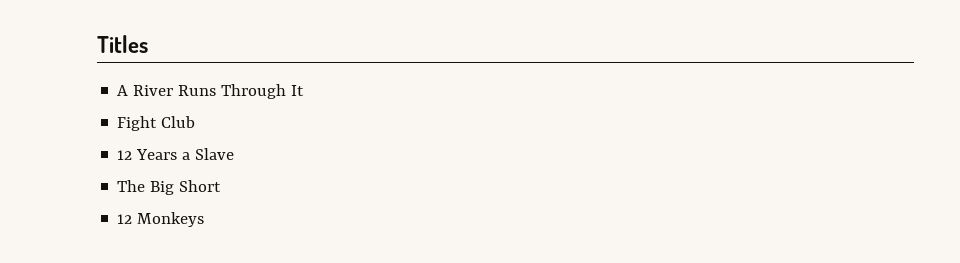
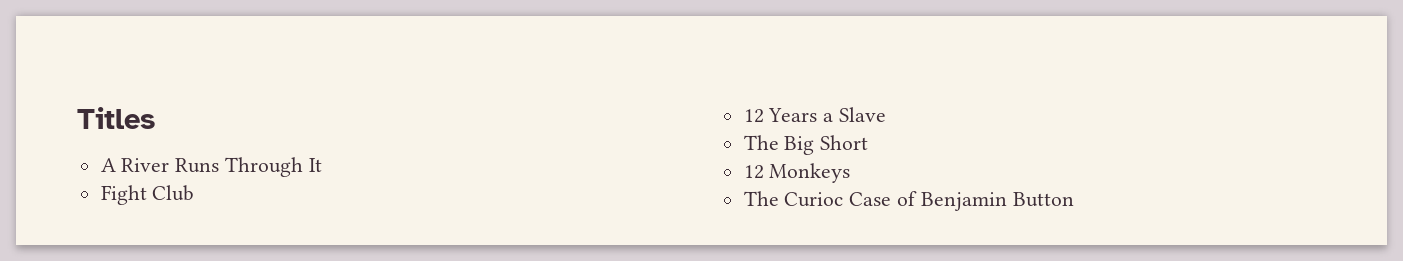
(205, 219) none -> [743,191,1074,211] // The Curioc Case of Benjamin Button

